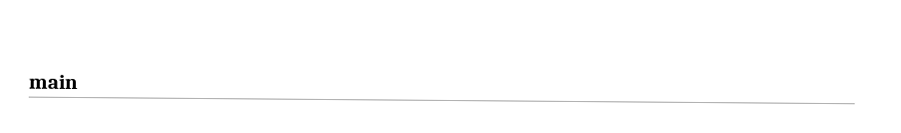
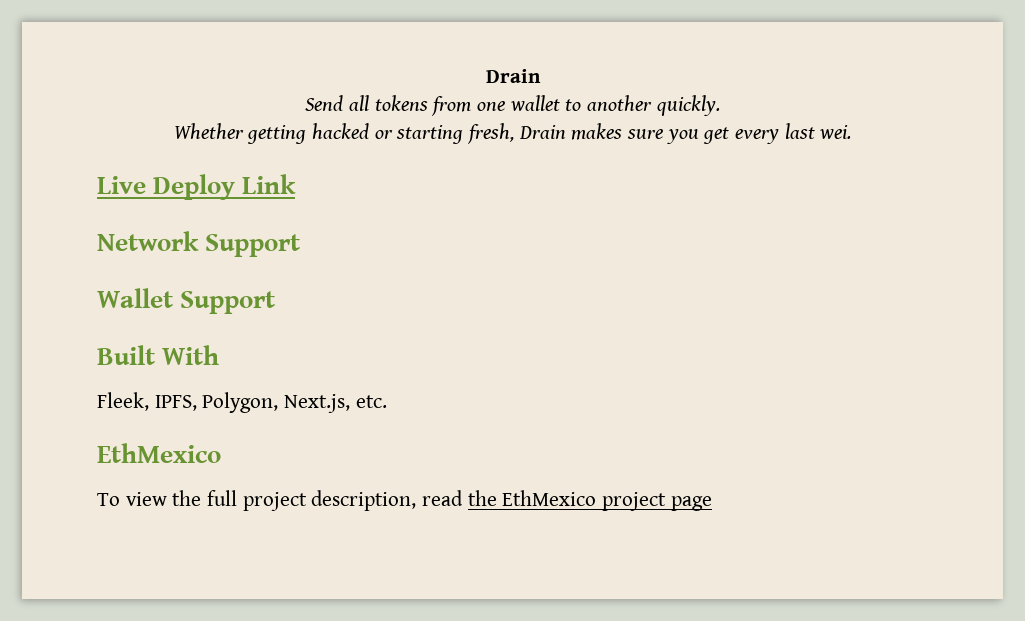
[28,74,78,90] main -> [485,69,541,83] [305,95,720,116] [173,123,852,144] [97,174,297,200] [97,231,301,257] [97,288,276,314] [97,345,220,365] [97,392,387,413] [97,443,221,463] [97,490,712,511] Drain // Send all tokens from one wallet to another quickly. // Whether getting hacked or starting fresh, Drain makes sure you get every last wei. // Live Deploy Link // Network Support // Wallet Support // Built With // Fleek, IPFS, Polygon, Next.js, etc. // EthMexico // To view the full project description, read the EthMexico project page

